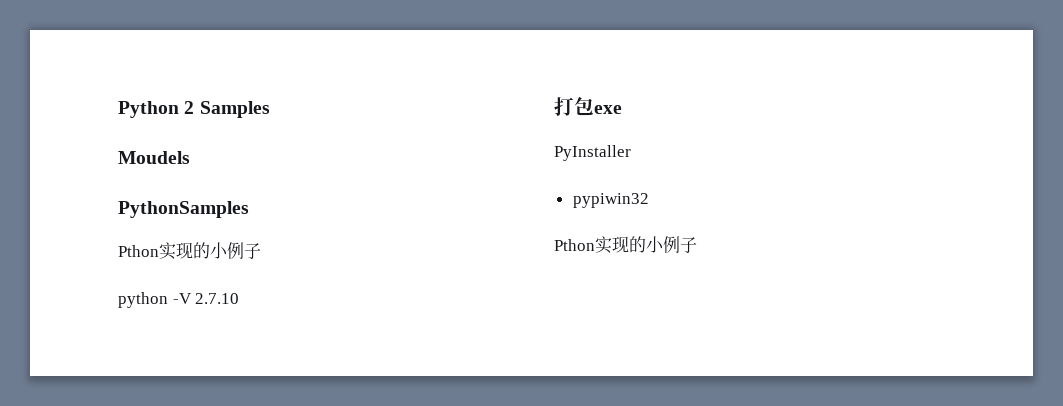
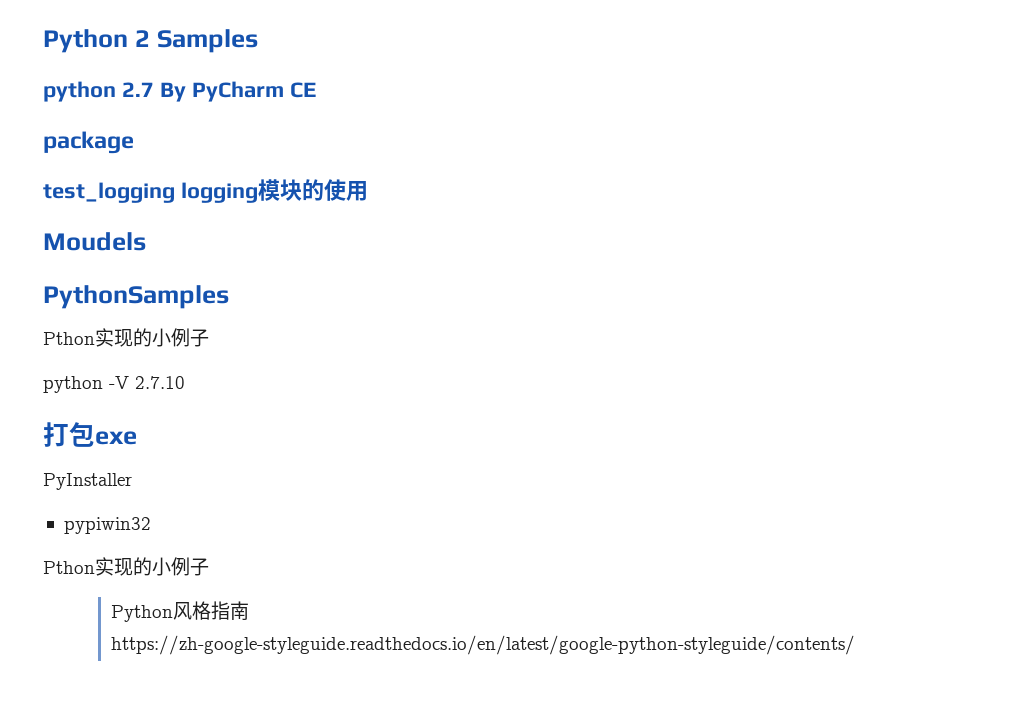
(270, 109) none -> [43,81,316,102] [43,131,134,154] [43,179,368,203] // python 2.7 By PyCharm CE // package // test_logging logging模块的使用
(697, 245) none -> [111,601,250,622] [111,635,856,655] // Python风格指南https://zh-google-styleguide.readthedocs.io/en/latest/google-python-styleguide/contents/

